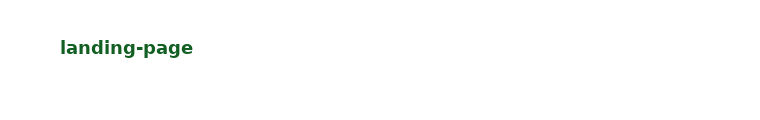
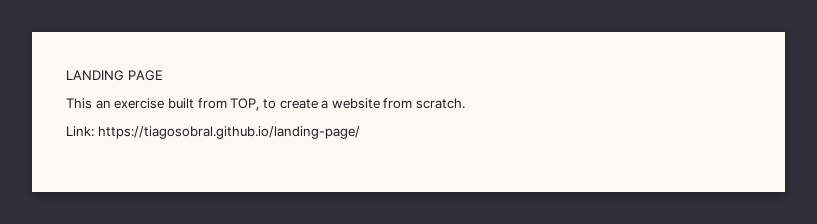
[60,40,193,58] landing-page -> [66,70,163,81] [66,98,466,111] [66,126,360,139] LANDING PAGE // This an exercise built from TOP, to create a website from scratch. // Link: https://tiagosobral.github.io/landing-page/

